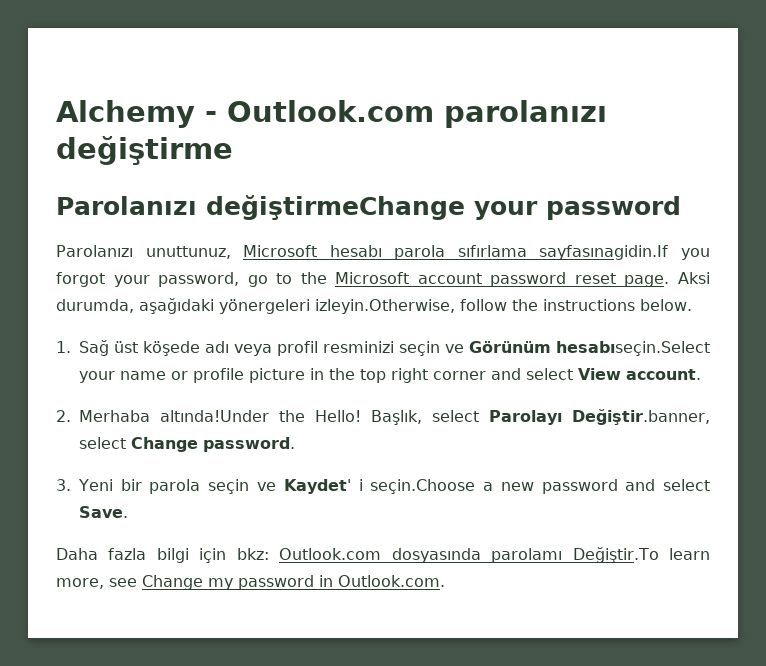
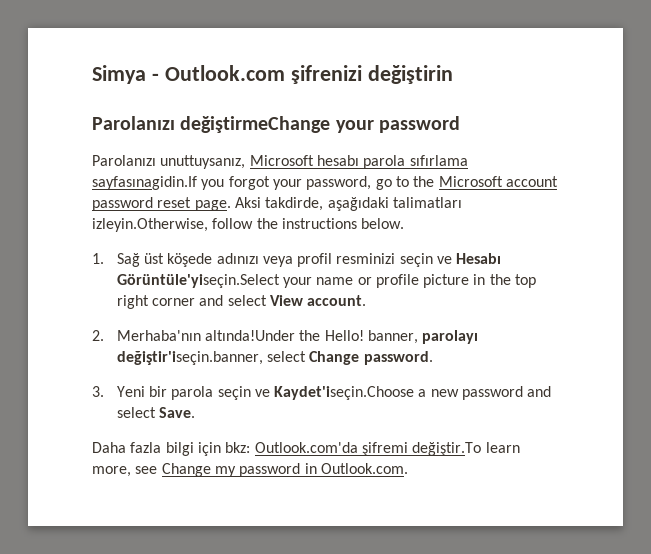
[56,100,195,128] Alchemy -> [92,65,146,84] Simya
[444,100,607,128] [56,136,233,165] parolanızı değiştirme -> [290,65,453,84] şifrenizi değiştirin
[145,246,231,259] unuttunuz, -> [160,155,246,169] unuttuysanız,
[56,298,310,314] durumda, aşağıdaki yönergeleri -> [265,197,462,211] takdirde, aşağıdaki talimatları
[205,341,229,353] adı -> [216,253,259,264] adınızı
[469,341,710,356] Görünüm hesabıseçin.Select -> [456,253,502,264] [116,274,280,288] Hesabı Görüntüle'yiseçin.Select
[79,410,150,422] Merhaba -> [116,330,201,341] Merhaba'nın
[371,409,710,425] Başlık, select Parolayı Değiştir.banner, -> [367,330,479,344] [116,351,263,365] banner, parolayı değiştir'iseçin.banner,
[283,479,476,494] Kaydet' i seçin.Choose -> [274,386,415,400] Kaydet'iseçin.Choose
[279,547,659,563] Outlook.com dosyasında parolamı Değiştir.To -> [254,442,482,456] Outlook.com'da şifremi değiştir.To

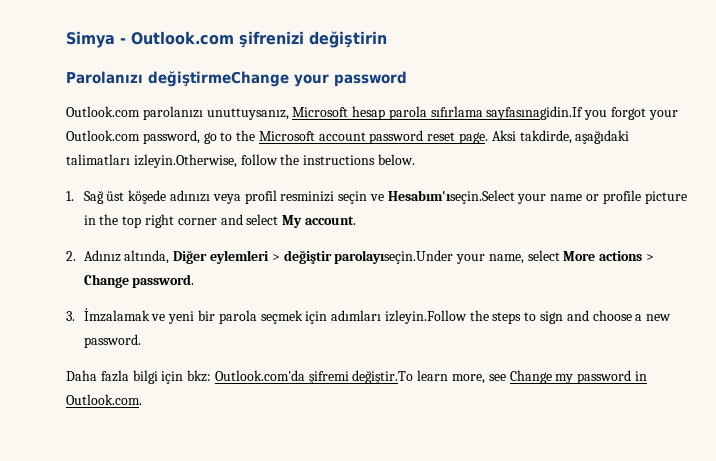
[92,155,156,166] Parolanızı -> [66,106,203,120] Outlook.com parolanızı
[316,155,359,166] hesabı -> [352,106,386,120] hesap
(302, 184) none -> [66,130,140,141] Outlook.com
[456,253,502,264] [116,274,280,288] Hesabı Görüntüle'yiseçin.Select -> [387,190,515,204] Hesabım'ıseçin.Select
[269,295,303,306] View -> [282,215,303,228] My
[116,330,479,344] [116,351,433,365] [92,386,552,400] [116,407,195,418] Merhaba'nın altında!Under the Hello! banner, parolayı değiştir'iseçin.banner, select Change password. // 3. Yeni bir parola seçin ve Kaydet'iseçin.Choose a new password and select Save. -> [83,250,655,264] [83,274,195,288] [66,308,672,324] [83,334,141,348] Adınız altında, Diğer eylemleri > değiştir parolayıseçin.Under your name, select More actions > Change password. // 3. İmzalamak ve yeni bir parola seçmek için adımları izleyin.Follow the steps to sign and choose a new password.

